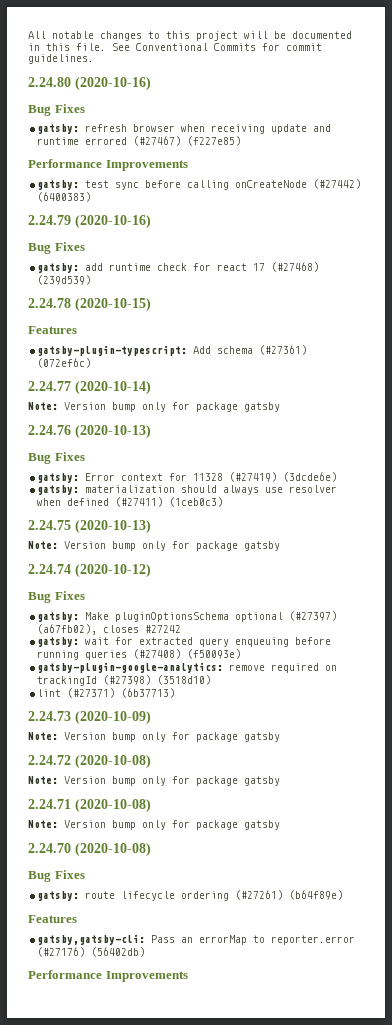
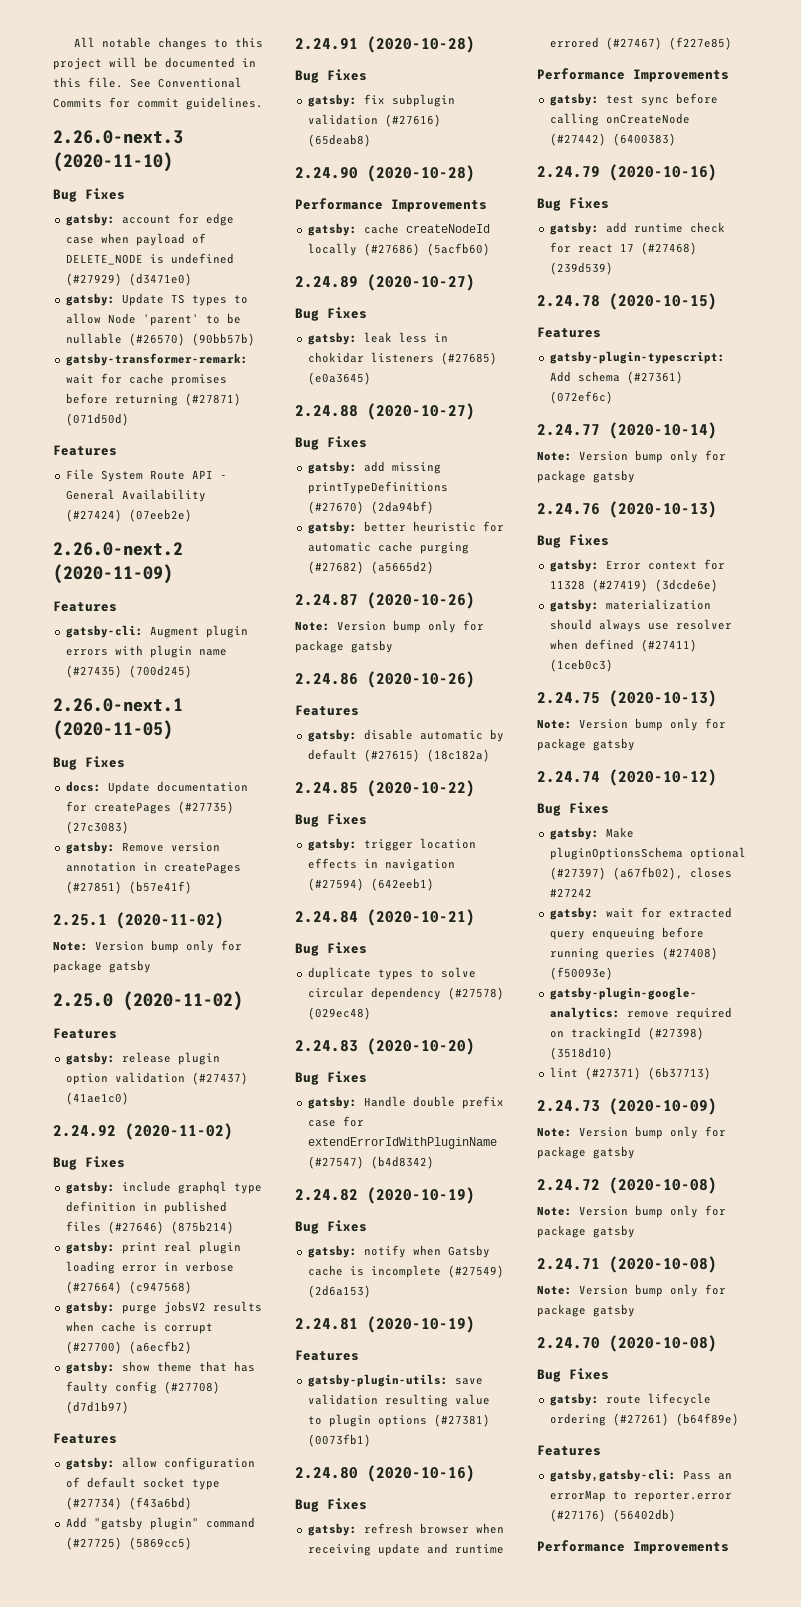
(94, 59) none -> [53,130,183,144] [53,152,173,172] [53,188,125,202] [65,213,234,226] [65,233,206,246] [65,253,234,265] [65,273,192,286] [65,293,248,306] [65,313,241,326] [65,333,255,346] [65,353,248,366] [65,373,227,386] [65,393,241,406] [65,413,129,426] [53,445,117,456] [65,469,227,482] [65,489,206,502] [65,509,192,522] [53,542,183,556] [53,564,173,584] [53,601,117,612] [65,625,248,638] [65,645,227,658] [65,665,192,678] [53,698,183,712] [53,720,173,740] [53,756,125,770] [65,781,248,794] [65,801,234,814] [65,821,129,834] [65,841,220,854] [65,862,241,874] [65,881,192,894] [53,912,224,929] [53,940,242,953] [53,960,151,973] [53,991,243,1011] [53,1028,117,1039] [65,1052,220,1065] [65,1072,248,1085] [65,1092,129,1105] [53,1123,233,1140] [53,1156,125,1170] [65,1181,262,1194] [65,1201,227,1214] [65,1221,234,1234] [65,1241,241,1254] [65,1261,234,1274] [65,1281,192,1294] [65,1301,262,1314] [65,1321,213,1334] [65,1341,192,1354] [65,1361,255,1374] [65,1381,220,1394] [65,1401,129,1414] [53,1433,117,1444] [65,1457,255,1470] [65,1477,220,1490] [65,1497,192,1510] [65,1517,255,1530] [65,1537,192,1550] [295,36,475,53] [295,69,367,83] [307,94,455,107] [307,114,441,127] [307,134,371,147] [295,165,475,182] [295,198,487,212] [307,223,490,236] [307,243,490,256] [295,274,475,291] [295,307,367,321] [307,332,448,345] [307,352,497,365] [307,372,371,385] [295,403,475,420] [295,436,367,450] [307,461,441,474] [307,481,448,494] [307,501,434,514] [307,521,504,534] [307,541,469,554] [307,561,434,574] [295,592,475,609] [295,620,484,633] [295,640,393,653] [295,671,475,688] [295,705,359,716] [307,729,504,742] [307,749,490,762] [295,780,475,797] [295,813,367,827] [307,838,476,851] [307,858,455,871] [307,878,434,891] [295,909,475,926] [295,942,367,956] [307,967,476,980] [307,987,504,1000] [307,1007,371,1020] [295,1038,475,1055] [295,1071,367,1085] [307,1096,504,1109] [307,1116,364,1127] [307,1137,497,1149] [307,1156,434,1169] [295,1187,475,1204] [295,1220,367,1234] [307,1245,490,1258] [307,1265,504,1278] [307,1285,371,1298] [295,1316,475,1333] [295,1350,359,1361] [307,1374,483,1387] [307,1394,490,1407] [307,1414,490,1427] [307,1434,371,1447] // 2.26.0-next.3 (2020-11-10) // Bug Fixes // gatsby: account for edge case when payload of DELETE_NODE is undefined (#27929) (d3471e0) // gatsby: Update TS types to allow Node 'parent' to be nullable (#26570) (90bb57b) // gatsby-transformer-remark: wait for cache promises before returning (#27871) (071d50d) // Features // File System Route API - General Availability (#27424) (07eeb2e) // 2.26.0-next.2 (2020-11-09) // Features // gatsby-cli: Augment plugin errors with plugin name (#27435) (700d245) // 2.26.0-next.1 (2020-11-05) // Bug Fixes // docs: Update documentation for createPages (#27735) (27c3083) // gatsby: Remove version annotation in createPages (#27851) (b57e41f) // 2.25.1 (2020-11-02) // Note: Version bump only for package gatsby // 2.25.0 (2020-11-02) // Features // gatsby: release plugin option validation (#27437) (41ae1c0) // 2.24.92 (2020-11-02) // Bug Fixes // gatsby: include graphql type definition in published files (#27646) (875b214) // gatsby: print real plugin loading error in verbose (#27664) (c947568) // gatsby: purge jobsV2 results when cache is corrupt (#27700) (a6ecfb2) // gatsby: show theme that has faulty config (#27708) (d7d1b97) // Features // gatsby: allow configuration of default socket type (#27734) (f43a6bd) // Add "gatsby plugin" command (#27725) (5869cc5) // 2.24.91 (2020-10-28) // Bug Fixes // gatsby: fix subplugin validation (#27616) (65deab8) // 2.24.90 (2020-10-28) // Performance Improvements // gatsby: cache createNodeId locally (#27686) (5acfb60) // 2.24.89 (2020-10-27) // Bug Fixes // gatsby: leak less in chokidar listeners (#27685) (e0a3645) // 2.24.88 (2020-10-27) // Bug Fixes // gatsby: add missing printTypeDefinitions (#27670) (2da94bf) // gatsby: better heuristic for automatic cache purging (#27682) (a5665d2) // 2.24.87 (2020-10-26) // Note: Version bump only for package gatsby // 2.24.86 (2020-10-26) // Features // gatsby: disable automatic by default (#27615) (18c182a) // 2.24.85 (2020-10-22) // Bug Fixes // gatsby: trigger location effects in navigation (#27594) (642eeb1) // 2.24.84 (2020-10-21) // Bug Fixes // duplicate types to solve circular dependency (#27578) (029ec48) // 2.24.83 (2020-10-20) // Bug Fixes // gatsby: Handle double prefix case for extendErrorIdWithPluginName (#27547) (b4d8342) // 2.24.82 (2020-10-19) // Bug Fixes // gatsby: notify when Gatsby cache is incomplete (#27549) (2d6a153) // 2.24.81 (2020-10-19) // Features // gatsby-plugin-utils: save validation resulting value to plugin options (#27381) (0073fb1)

